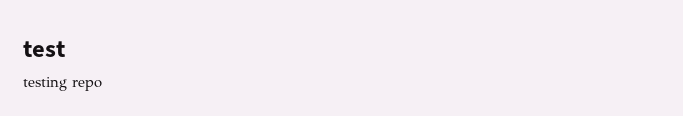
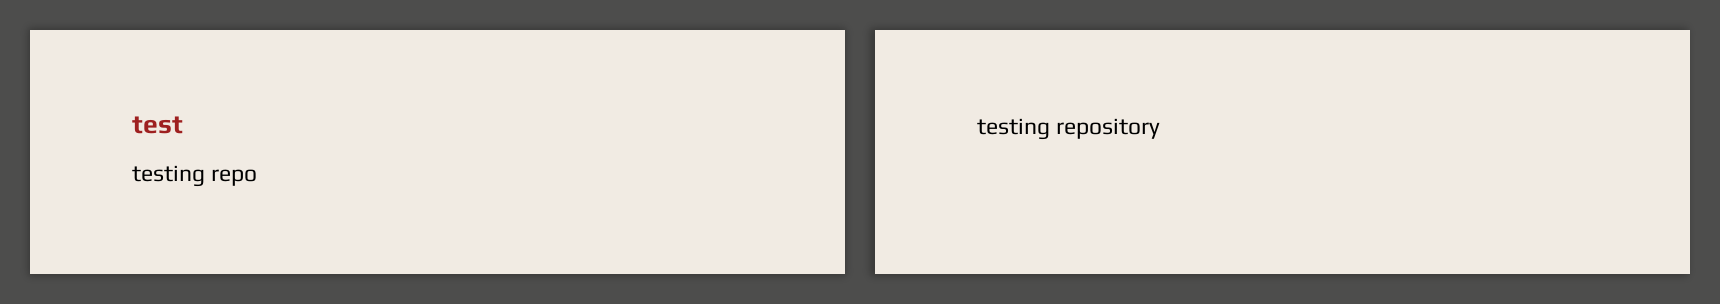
(102, 85) none -> [977,118,1161,140] // testing repository

